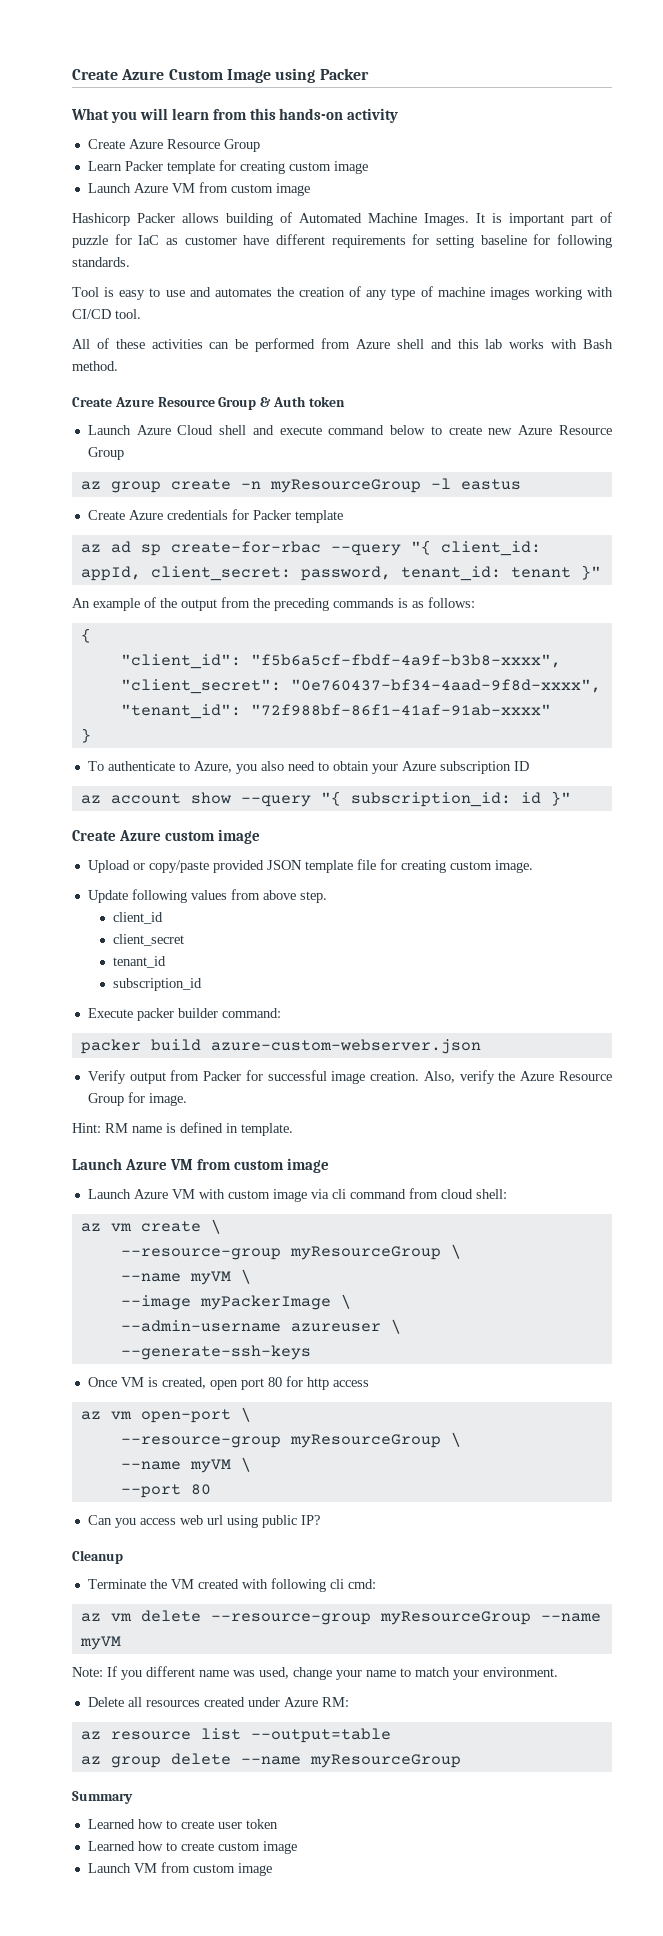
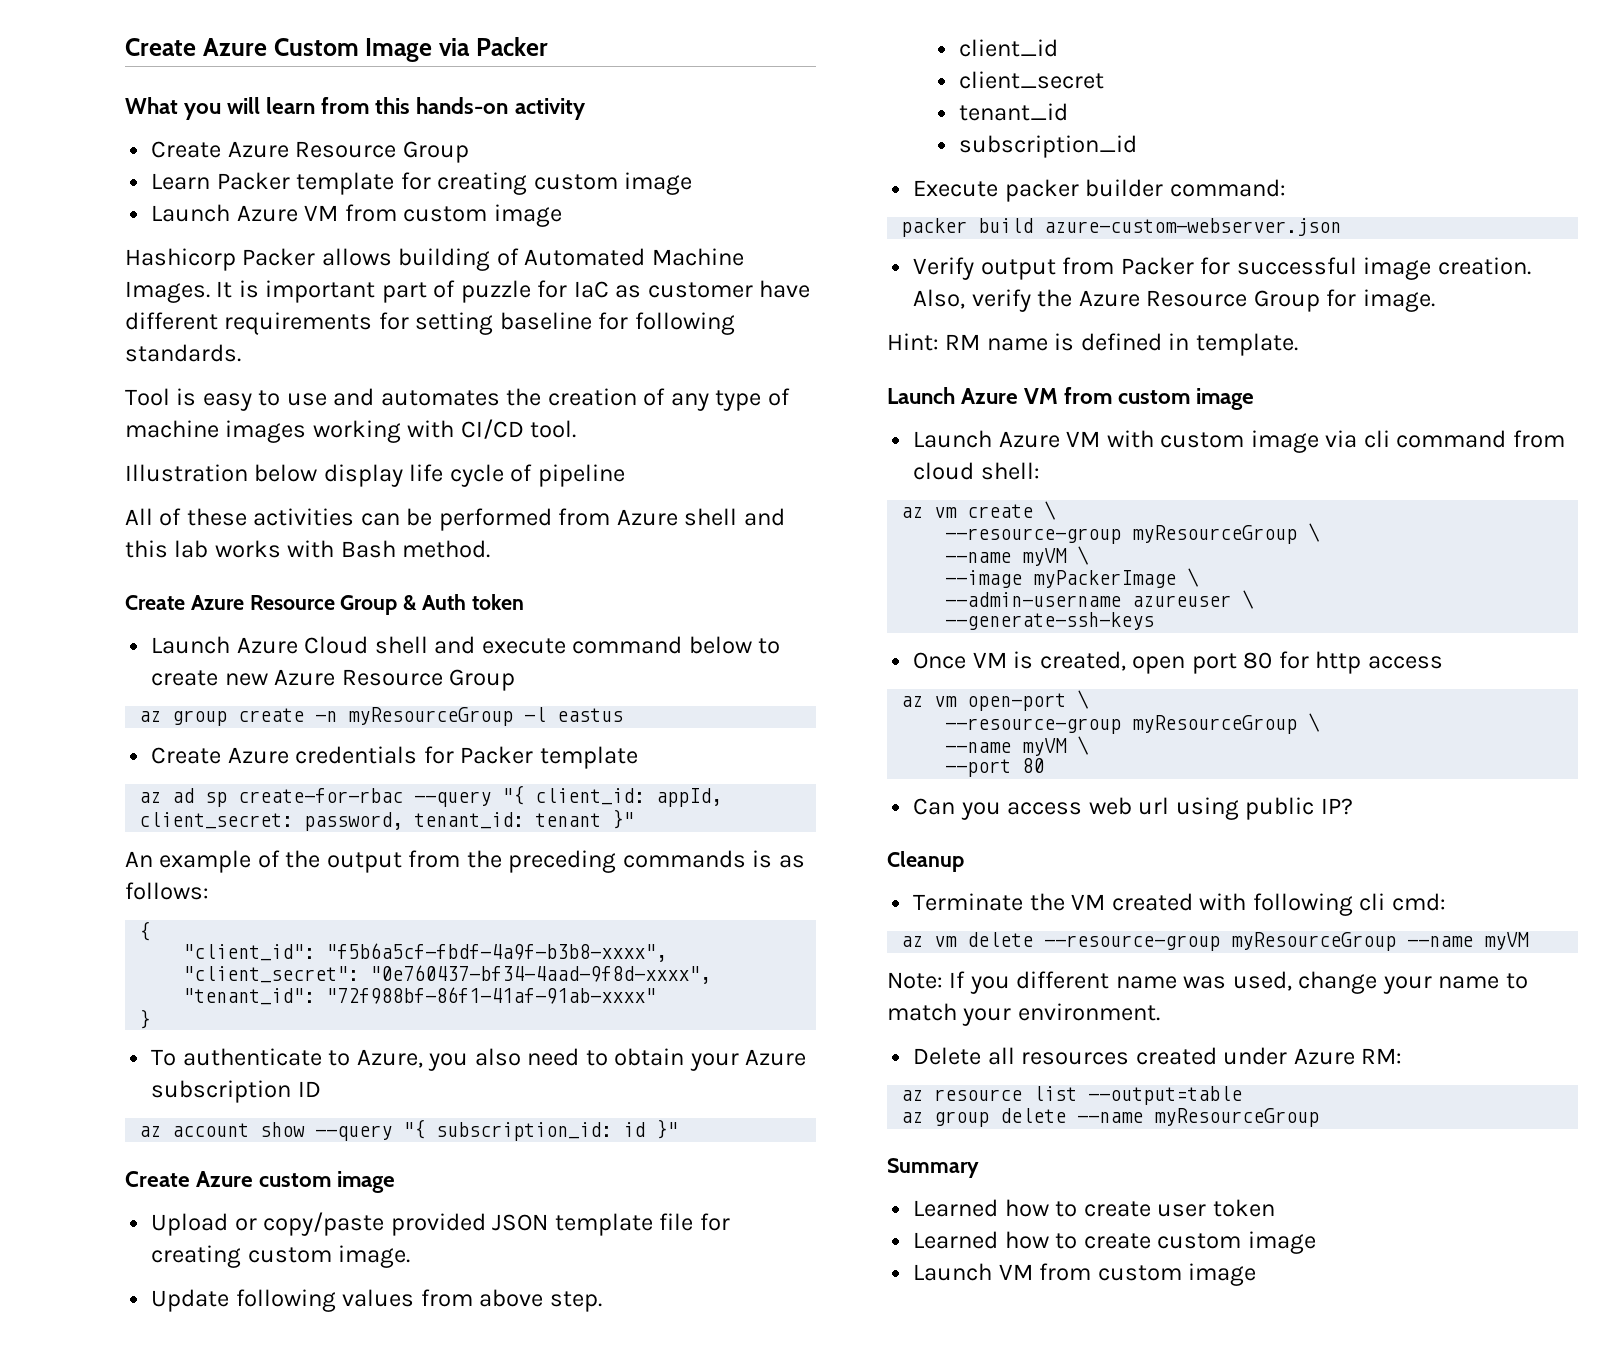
[275,68,316,83] using -> [439,38,470,56] via
(141, 314) none -> [125,464,625,487] // Illustration below display life cycle of pipeline

